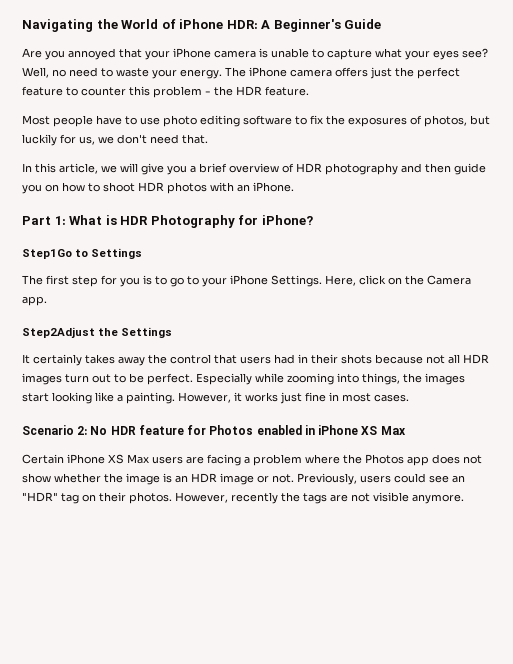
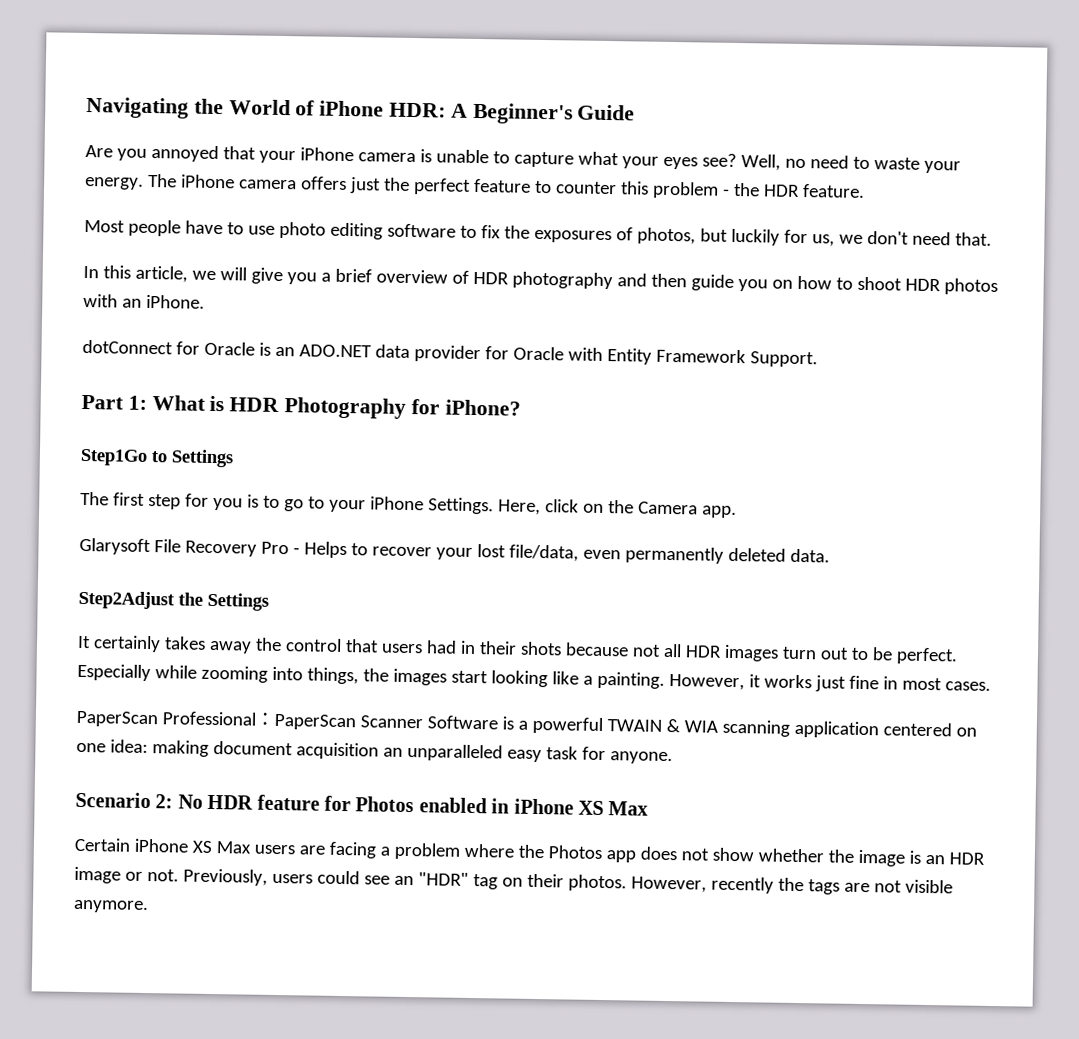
(294, 187) none -> [82,339,818,368] // dotConnect for Oracle is an ADO.NET data provider for Oracle with Entity Framework Support.
(47, 301) none -> [79,537,830,564] // Glarysoft File Recovery Pro - Helps to recover your lost file/data, even permanently deleted data.
(409, 398) none -> [76,710,977,739] [76,739,673,765] // PaperScan Professional：PaperScan Scanner Software is a powerful TWAIN & WIA scanning application centered on one idea: making document acquisition an unparalleled easy task for anyone.

